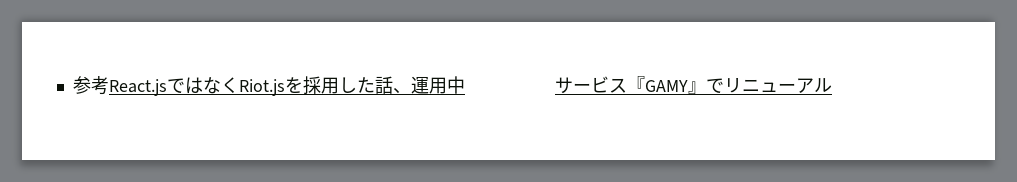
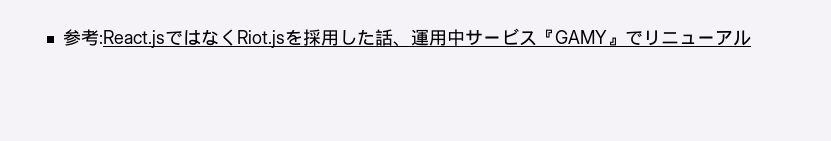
[108,79,167,96] React.js -> [98,30,165,48] :React.js

